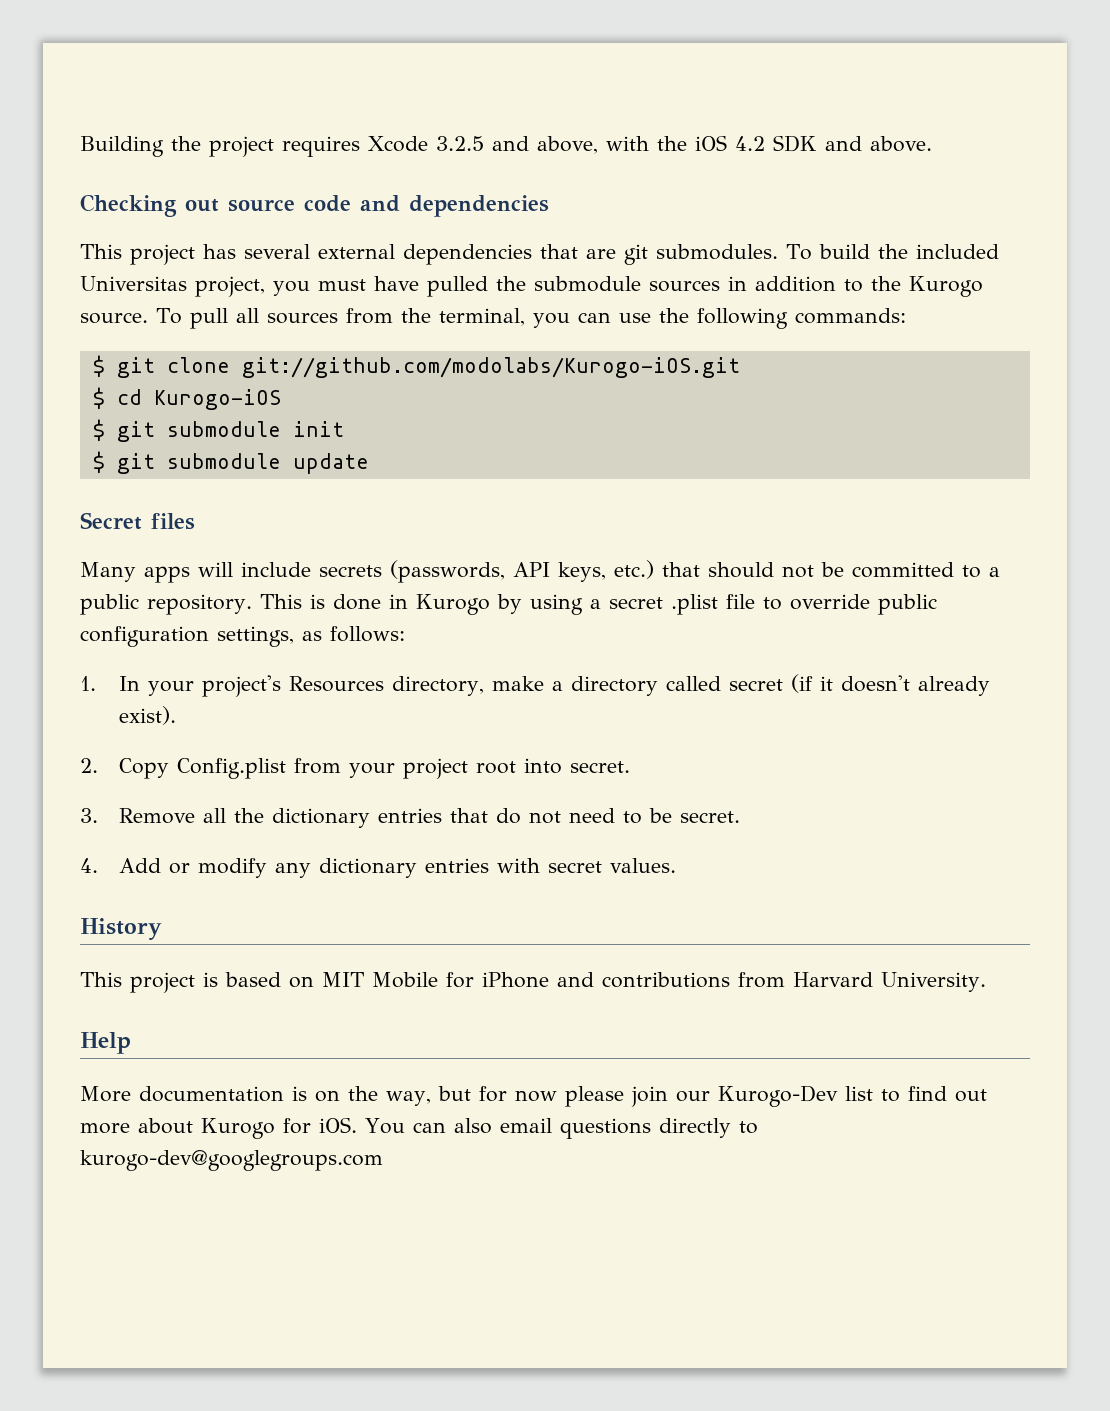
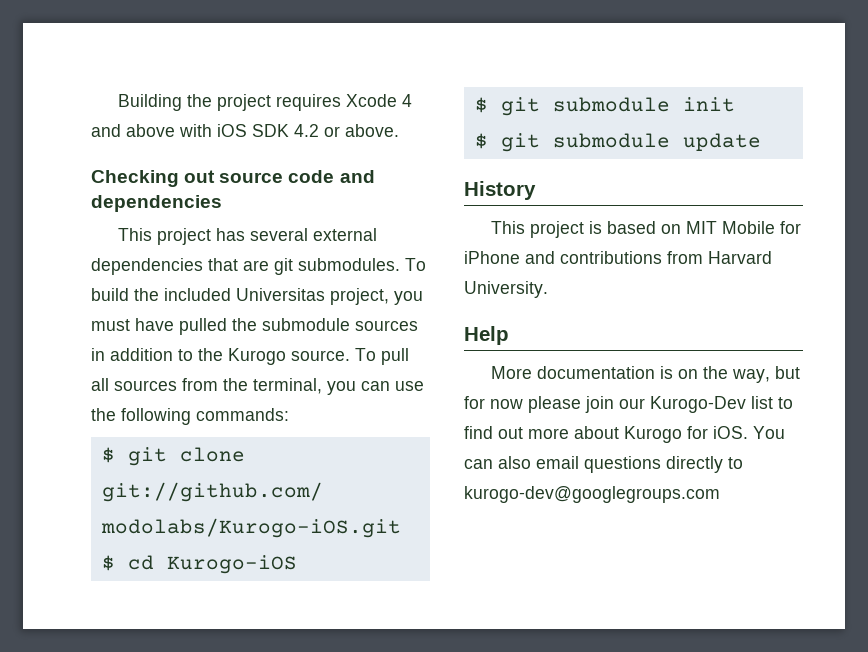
[436,135,862,154] 3.2.5 and above, with the iOS 4.2 SDK and -> [401,94,412,107] [91,124,340,137] 4 and above with iOS SDK 4.2 or
[80,512,195,530] [80,560,1000,583] [80,594,937,615] [80,626,405,647] [80,674,991,697] [119,706,177,725] [80,758,631,779] [80,808,741,828] [80,858,677,878] // Secret files // Many apps will include secrets (passwords, API keys, etc.) that should not be committed to a public repository. This is done in Kurogo by using a secret .plist file to override public configuration settings, as follows: // 1. In your project's Resources directory, make a directory called secret (if it doesn't already exist). // 2. Copy Config.plist from your project root into secret. // 3. Remove all the dictionary entries that do not need to be secret. // 4. Add or modify any dictionary entries with secret values. -> (761, 142) none

